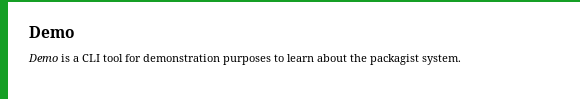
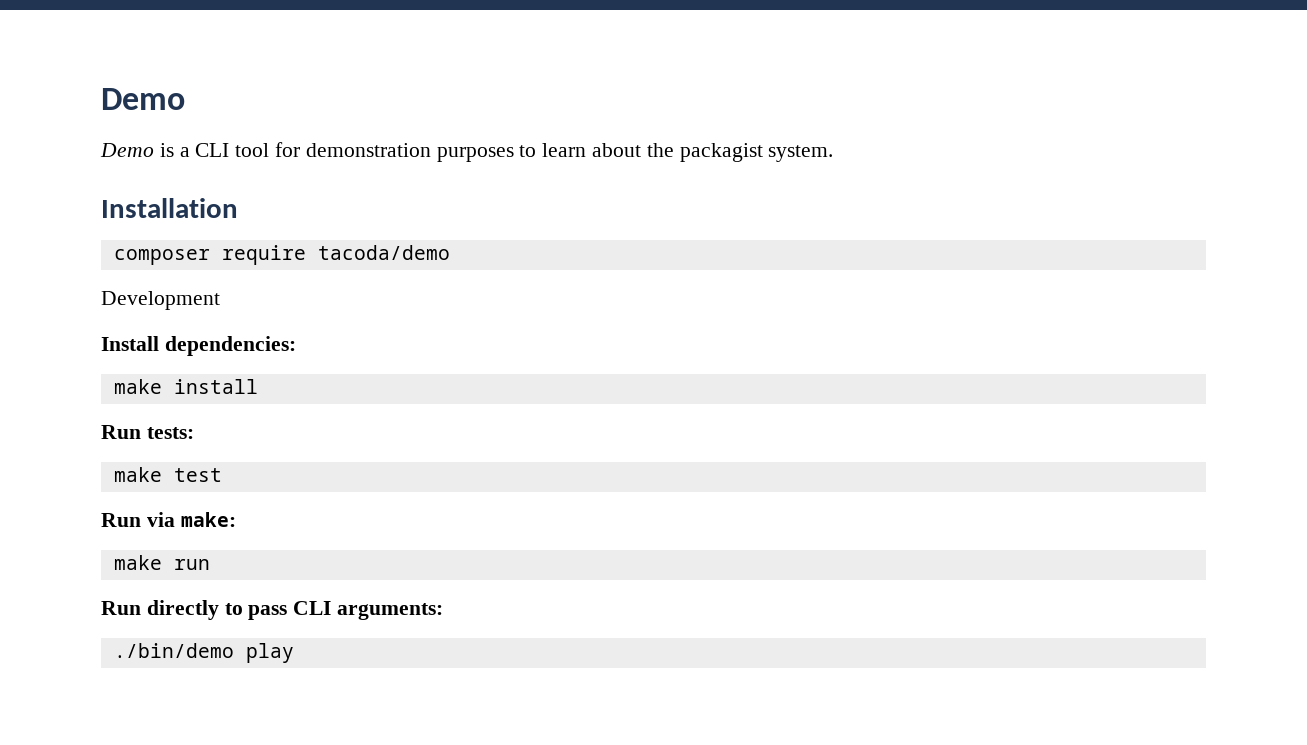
(461, 59) none -> [101,198,238,218] [113,245,450,265] [101,291,220,310] [101,336,296,356] [113,379,258,394] [101,425,194,439] [113,467,222,482] [101,512,236,527] [113,555,210,570] [101,600,444,620] [113,643,294,663] // Installation // composer require tacoda/demo // Development // Install dependencies: // make install // Run tests: // make test // Run via make: // make run // Run directly to pass CLI arguments: // ./bin/demo play

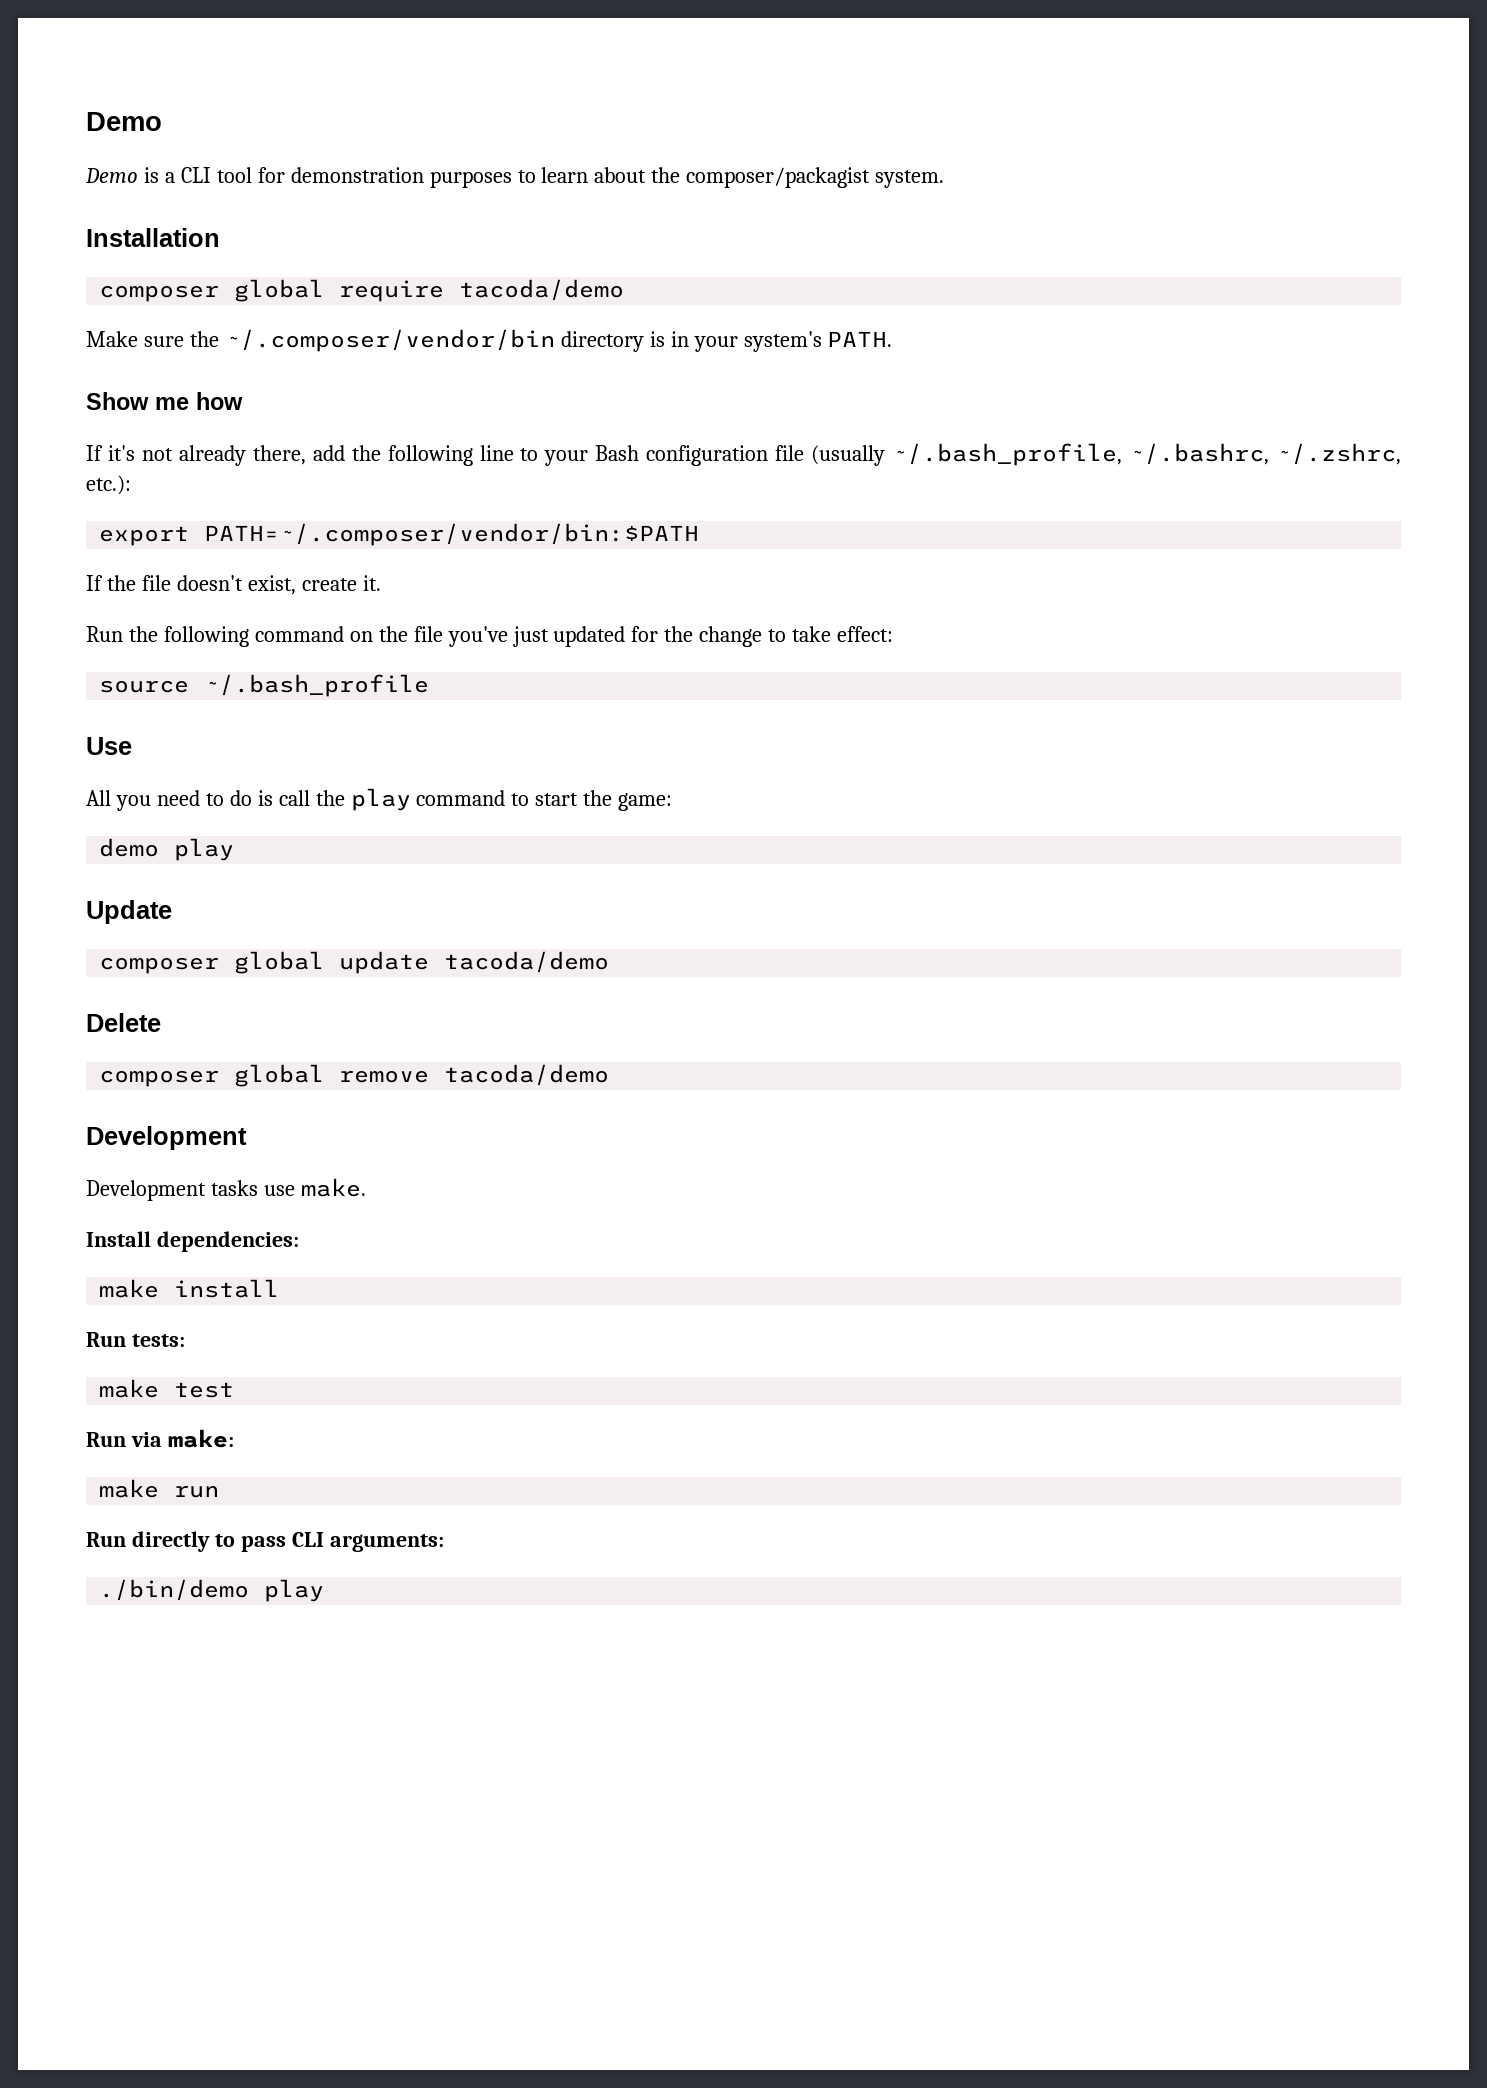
[679,143,763,162] packagist -> [686,167,871,188] composer/packagist
(210, 257) none -> [234,279,325,302] global
[101,291,220,310] Development -> [86,329,893,352] [86,392,243,410] [86,443,1402,466] [86,475,131,495] [99,523,700,546] [86,575,381,595] [86,626,894,647] [99,674,430,697] [86,737,132,755] [86,788,673,811] [99,838,235,861] [86,900,172,924] [99,951,610,974] [86,1013,161,1032] [99,1064,610,1087] [86,1126,247,1150] [86,1178,366,1201] Make sure the ~/.composer/vendor/bin directory is in your system's PATH. // Show me how // If it's not already there, add the following line to your Bash configuration file (usually ~/.bash_profile, ~/.bashrc, ~/.zshrc, etc.): // export PATH=~/.composer/vendor/bin:$PATH // If the file doesn't exist, create it. // Run the following command on the file you've just updated for the change to take effect: // source ~/.bash_profile // Use // All you need to do is call the play command to start the game: // demo play // Update // composer global update tacoda/demo // Delete // composer global remove tacoda/demo // Development // Development tasks use make.

